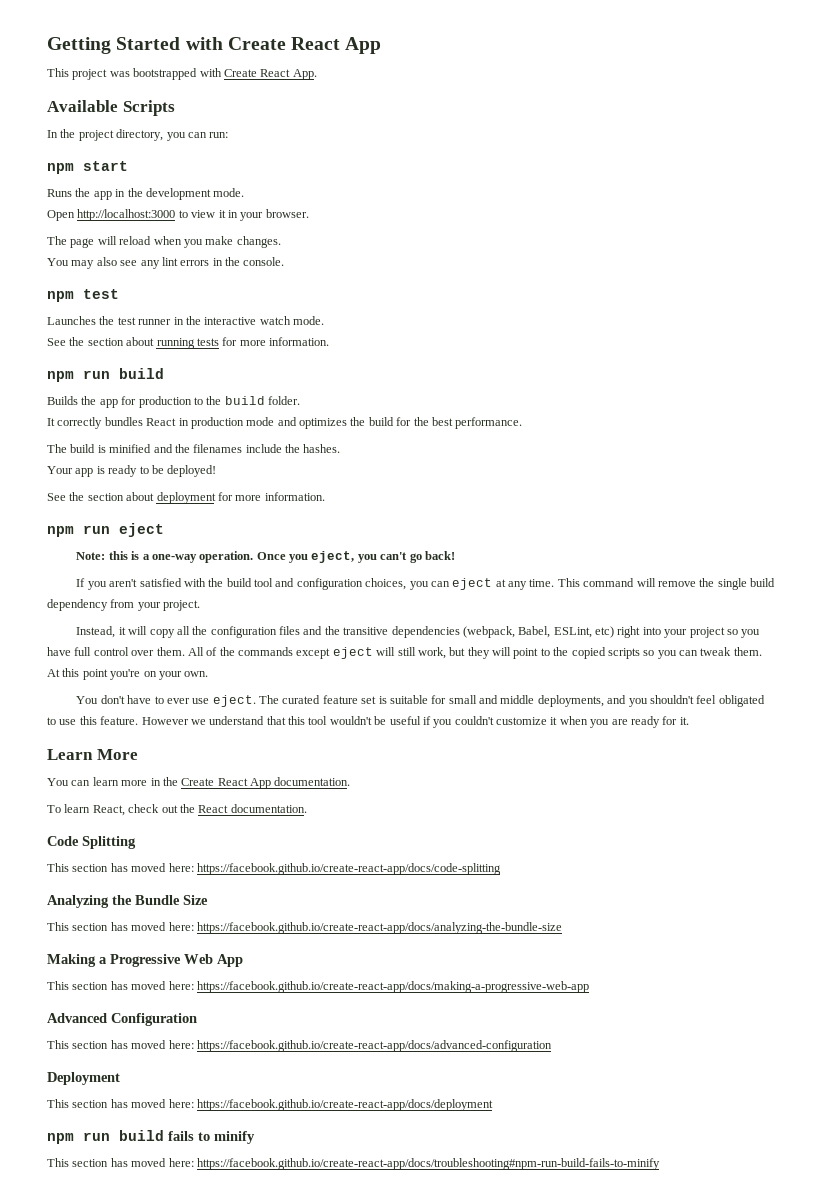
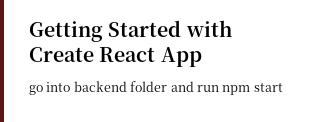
[47,68,317,80] [47,100,175,116] [47,129,229,141] [47,161,128,174] [47,188,245,200] [47,209,309,221] [47,236,281,248] [47,257,285,269] [47,289,119,302] [47,316,324,325] [47,337,329,349] [47,368,164,382] [47,396,300,408] [47,417,523,429] [47,444,341,453] [47,465,217,477] [47,492,325,504] [47,523,164,537] [76,551,455,563] [76,578,776,590] [47,599,201,611] [76,626,761,638] [47,647,762,659] [47,668,209,680] [76,695,765,707] [47,716,689,728] [47,749,138,760] [47,777,351,789] [47,804,307,816] [47,836,136,849] [47,863,501,875] [47,895,208,908] [47,922,562,934] [47,954,243,967] [47,981,589,993] [47,1013,197,1026] [47,1040,552,1052] [47,1072,120,1085] [47,1099,493,1111] [47,1130,255,1144] [47,1158,660,1170] This project was bootstrapped with Create React App. // Available Scripts // In the project directory, you can run: // npm start // Runs the app in the development mode. // Open http://localhost:3000 to view it in your browser. // The page will reload when you make changes. // You may also see any lint errors in the console. // npm test // Launches the test runner in the interactive watch mode. // See the section about running tests for more information. // npm run build // Builds the app for production to the build folder. // It correctly bundles React in production mode and optimizes the build for the best performance. // The build is minified and the filenames include the hashes. // Your app is ready to be deployed! // See the section about deployment for more information. // npm run eject // Note: this is a one-way operation. Once you eject, you can't go back! // If you aren't satisfied with the build tool and configuration choices, you can eject at any time. This command will remove the single build dependency from your project. // Instead, it will copy all the configuration files and the transitive dependencies (webpack, Babel, ESLint, etc) right into your project so you have full control over them. All of the commands except eject will still work, but they will point to the copied scripts so you can tweak them. At this point you're on your own. // You don't have to ever use eject. The curated feature set is suitable for small and middle deployments, and you shouldn't feel obligated to use this feature. However we understand that this tool wouldn't be useful if you couldn't customize it when you are ready for it. // Learn More // You can learn more in the Create React App documentation. // To learn React, check out the React documentation. // Code Splitting // This section has moved here: https://facebook.github.io/create-react-app/docs/code-splitting // Analyzing the Bundle Size // This section has moved here: https://facebook.github.io/create-react-app/docs/analyzing-the-bundle-size // Making a Progressive Web App // This section has moved here: https://facebook.github.io/create-react-app/docs/making-a-progressive-web-app // Advanced Configuration // This section has moved here: https://facebook.github.io/create-react-app/docs/advanced-configuration // Deployment // This section has moved here: https://facebook.github.io/create-react-app/docs/deployment // npm run build fails to minify // This section has moved here: https://facebook.github.io/create-react-app/docs/troubleshooting#npm-run-build-fails-to-minify -> [29,81,283,95] go into backend folder and run npm start

